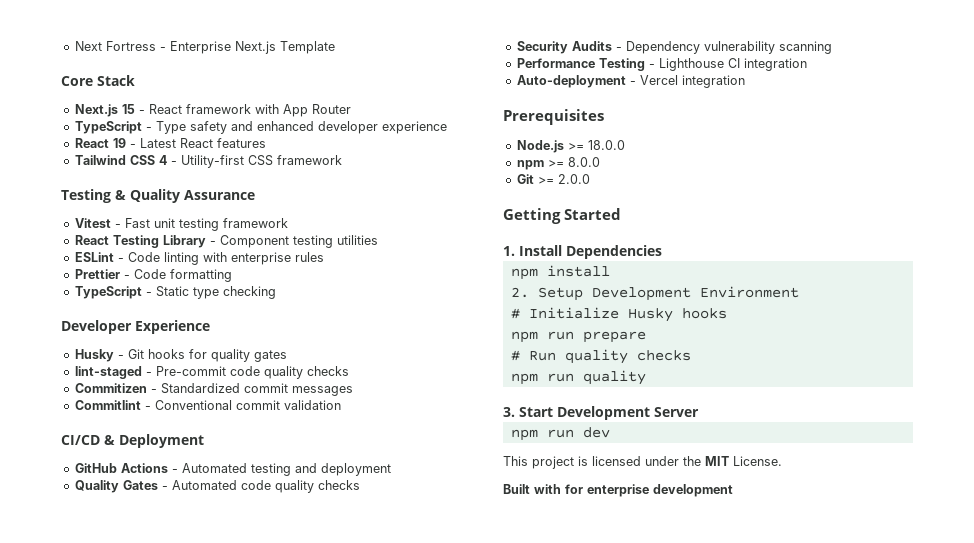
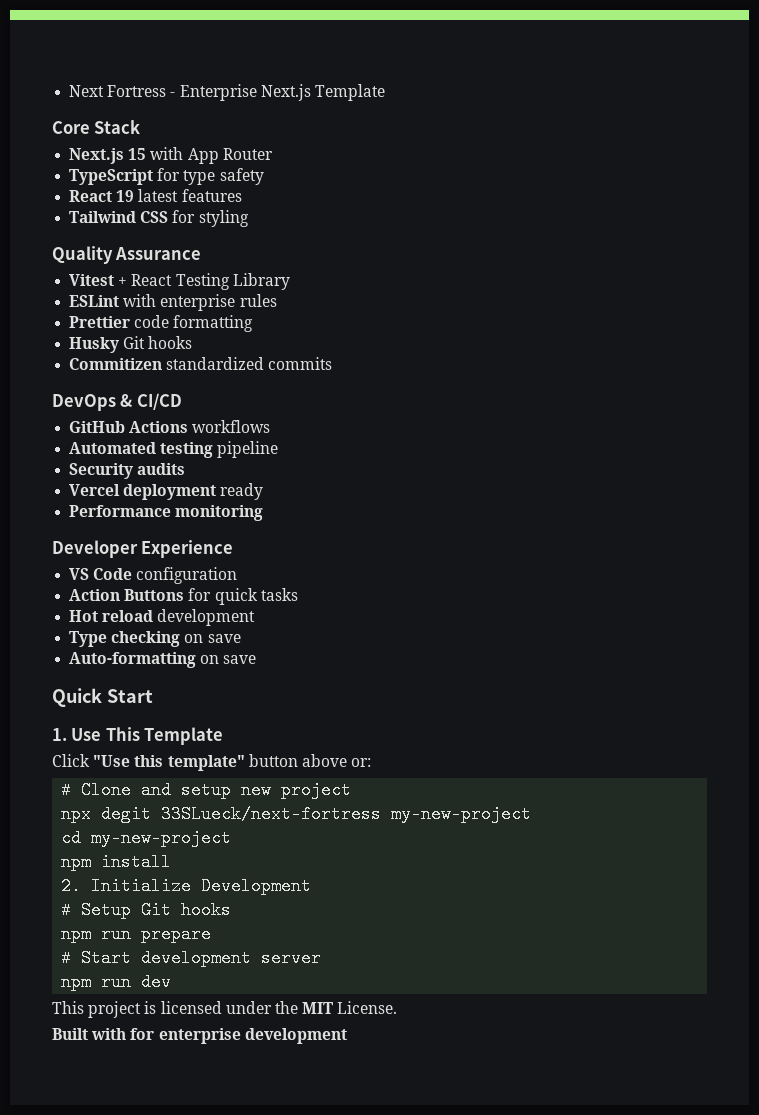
[138,104,251,114] - React framework -> (147, 154) none
[145,121,186,134] - Type -> [157,168,216,185] for type
[230,121,447,134] and enhanced developer experience -> (264, 176) none
[129,138,213,148] - Latest React -> [138,189,179,202] latest
[158,155,342,168] [61,189,255,203] [74,218,288,231] [74,235,378,248] [74,252,199,265] 4 - Utility-first CSS framework // Testing & Quality Assurance // Vitest - Fast unit testing framework // React Testing Library - Component testing utilities // ESLint - Code linting -> [172,210,249,227] [52,246,202,264] [69,273,290,290] [69,295,120,307] for styling // Quality Assurance // Vitest + React Testing Library // ESLint
[123,269,166,279] - Code -> [134,315,170,328] code
[74,286,276,299] [61,320,210,334] [74,349,287,362] [74,366,349,379] [74,383,353,396] [74,400,341,410] [61,434,204,448] [74,463,391,476] [74,480,360,493] [516,41,832,54] [516,58,807,71] [516,75,745,88] [503,109,604,125] [516,140,625,153] [516,157,600,170] [516,174,590,184] [503,208,622,224] [503,245,662,259] TypeScript - Static type checking // Developer Experience // Husky - Git hooks for quality gates // lint-staged - Pre-commit code quality checks // Commitizen - Standardized commit messages // Commitlint - Conventional commit validation // CI/CD & Deployment // GitHub Actions - Automated testing and deployment // Quality Gates - Automated code quality checks // Security Audits - Dependency vulnerability scanning // Performance Testing - Lighthouse CI integration // Auto-deployment - Vercel integration // Prerequisites // Node.js >= 18.0.0 // npm >= 8.0.0 // Git >= 2.0.0 // Getting Started // 1. Install Dependencies -> [69,336,193,353] [69,357,333,370] [52,393,182,411] [69,420,271,433] [69,441,279,458] [69,463,186,479] [69,483,264,500] [69,505,264,521] [52,540,234,558] [69,567,238,584] [69,588,298,605] [69,609,256,626] [69,631,241,647] [69,652,257,668] [52,688,153,707] [52,727,224,745] [52,754,372,771] [61,781,352,799] [61,805,532,823] [61,829,232,847] Husky Git hooks // Commitizen standardized commits // DevOps & CI/CD // GitHub Actions workflows // Automated testing pipeline // Security audits // Vercel deployment ready // Performance monitoring // Developer Experience // VS Code configuration // Action Buttons for quick tasks // Hot reload development // Type checking on save // Auto-formatting on save // Quick Start // 1. Use This Template // Click "Use this template" button above or: // # Clone and setup new project // npx degit 33SLueck/next-fortress my-new-project // cd my-new-project
[537,286,799,301] [510,307,673,322] Setup Development Environment // # Initialize Husky -> [91,877,312,895] [61,901,172,919] Initialize Development // # Setup Git
[528,349,691,364] [510,370,646,385] [503,406,699,420] Run quality checks // npm run quality // 3. Start Development Server -> [81,949,322,967] Start development server

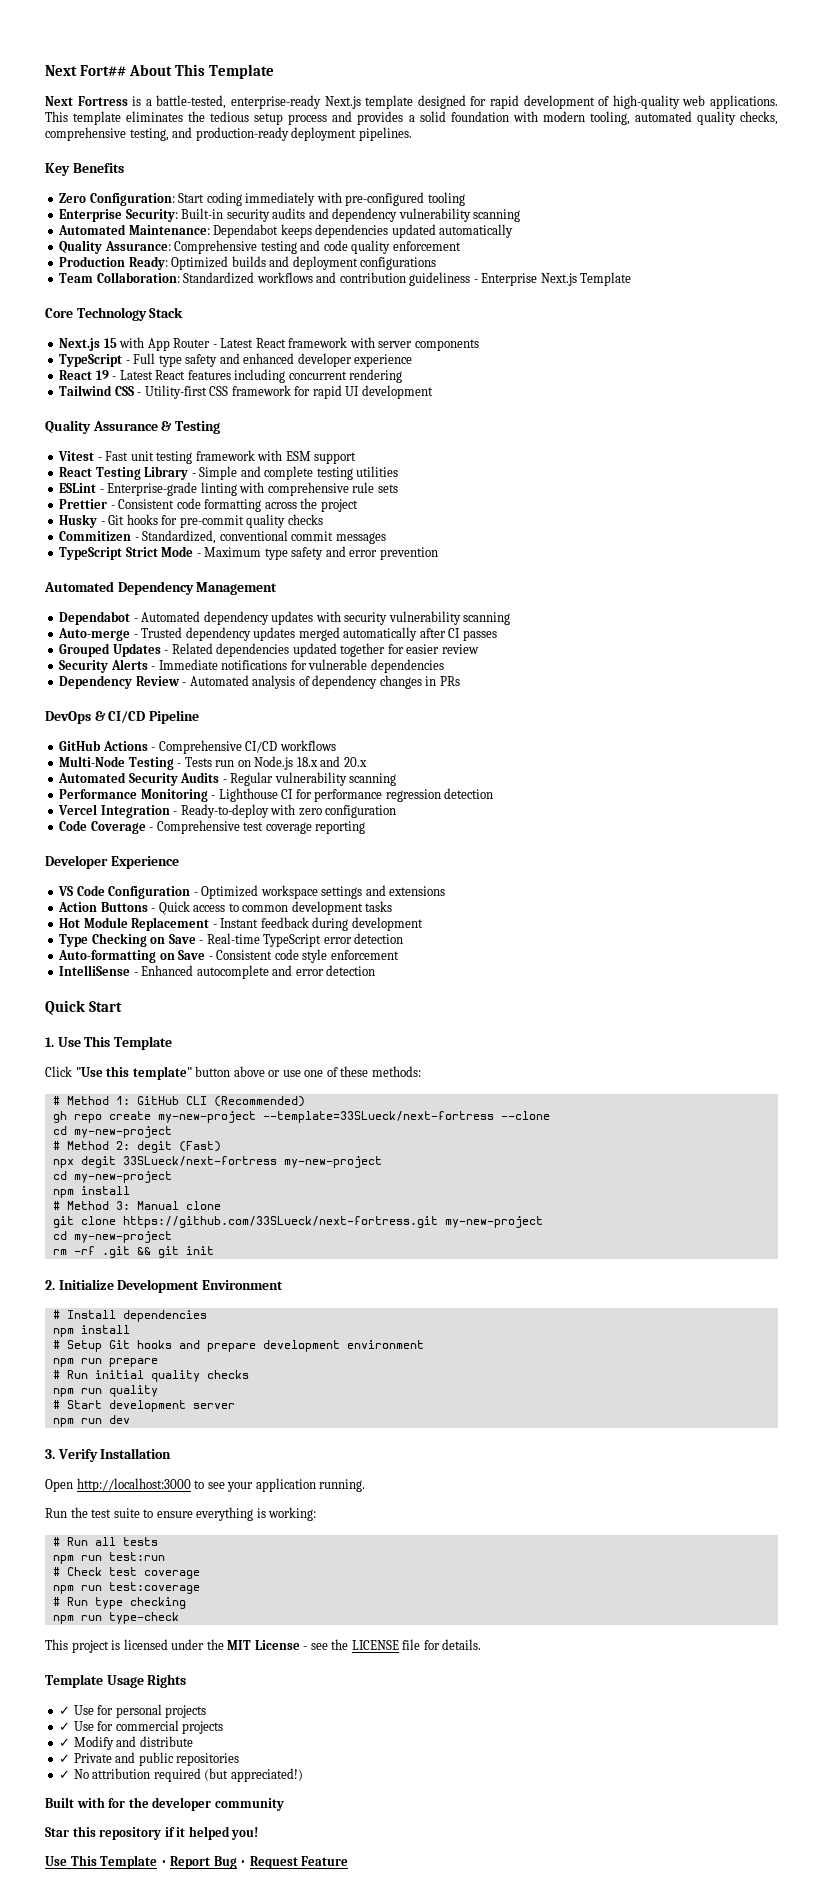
[69,85,167,97] Next Fortress -> [45,64,275,79] [45,95,779,109] [45,111,778,125] [45,127,412,141] [45,163,124,176] [59,192,465,206] [59,208,521,222] [58,224,514,238] [59,240,461,254] [59,256,437,270] [59,272,471,286] Next Fort## About This Template // Next Fortress is a battle-tested, enterprise-ready Next.js template designed for rapid development of high-quality web applications. This template eliminates the tedious setup process and provides a solid foundation with modern tooling, automated quality checks, comprehensive testing, and production-ready deployment pipelines. // Key Benefits // Zero Configuration: Start coding immediately with pre-configured tooling // Enterprise Security: Built-in security audits and dependency vulnerability scanning // Automated Maintenance: Dependabot keeps dependencies updated automatically // Quality Assurance: Comprehensive testing and code quality enforcement // Production Ready: Optimized builds and deployment configurations // Team Collaboration: Standardized workflows and contribution guideliness
(90, 127) none -> [76,307,147,321] Technology
[69,168,264,185] [69,189,242,202] [69,210,249,227] // TypeScript for type safety // React 19 latest features // Tailwind CSS for styling -> [212,337,479,351] [59,353,413,367] [59,369,403,383] [59,385,433,399] - Latest React framework with server components // TypeScript - Full type safety and enhanced developer experience // React 19 - Latest React features including concurrent rendering // Tailwind CSS - Utility-first CSS framework for rapid UI development
(202, 253) none -> [161,421,220,434] & Testing
[118,273,290,290] [69,294,277,311] + React Testing Library // ESLint with enterprise rules -> [97,450,357,464] [59,466,399,480] [59,482,398,496] - Fast unit testing framework with ESM support // React Testing Library - Simple and complete testing utilities // ESLint - Enterprise-grade linting with comprehensive rule sets
(131, 322) none -> [110,499,175,509] - Consistent
(254, 323) none -> [264,498,358,512] across the project
[123,336,193,349] [69,357,333,370] Git hooks // Commitizen standardized commits -> [100,514,323,528] [59,530,386,544] [59,546,438,560] [44,581,278,595] [59,611,511,625] [58,627,497,641] [59,643,479,657] [59,659,444,673] [59,675,460,689] - Git hooks for pre-commit quality checks // Commitizen - Standardized, conventional commit messages // TypeScript Strict Mode - Maximum type safety and error prevention // Automated Dependency Management // Dependabot - Automated dependency updates with security vulnerability scanning // Auto-merge - Trusted dependency updates merged automatically after CI passes // Grouped Updates - Related dependencies updated together for easier review // Security Alerts - Immediate notifications for vulnerable dependencies // Dependency Review - Automated analysis of dependency changes in PRs
(182, 401) none -> [148,710,199,724] Pipeline
[192,420,271,433] [69,441,279,458] [69,463,186,479] [69,483,264,500] [69,505,264,521] [52,540,234,558] [69,567,238,584] [69,588,298,605] [69,609,256,626] [69,631,241,647] [69,652,257,668] workflows // Automated testing pipeline // Security audits // Vercel deployment ready // Performance monitoring // Developer Experience // VS Code configuration // Action Buttons for quick tasks // Hot reload development // Type checking on save // Auto-formatting on save -> [151,740,336,754] [59,756,367,770] [58,772,397,786] [59,788,494,802] [58,804,397,818] [59,820,366,834] [45,855,179,869] [58,885,446,899] [58,901,393,915] [59,917,423,931] [59,933,404,947] [58,949,399,963] [59,965,376,979] - Comprehensive CI/CD workflows // Multi-Node Testing - Tests run on Node.js 18.x and 20.x // Automated Security Audits - Regular vulnerability scanning // Performance Monitoring - Lighthouse CI for performance regression detection // Vercel Integration - Ready-to-deploy with zero configuration // Code Coverage - Comprehensive test coverage reporting // Developer Experience // VS Code Configuration - Optimized workspace settings and extensions // Action Buttons - Quick access to common development tasks // Hot Module Replacement - Instant feedback during development // Type Checking on Save - Real-time TypeScript error detection // Auto-formatting on Save - Consistent code style enforcement // IntelliSense - Enhanced autocomplete and error detection
[351,758,372,767] [61,781,352,799] or: // # Clone and setup new project -> [268,1066,421,1077] [52,1096,305,1107] [52,1111,550,1123] [52,1126,172,1138] [52,1141,221,1153] or use one of these methods: // # Method 1: GitHub CLI (Recommended) // gh repo create my-new-project --template=33SLueck/next-fortress --clone // cd my-new-project // # Method 2: degit (Fast)
[61,877,312,895] 2. Initialize Development -> [52,1201,221,1210] [52,1216,543,1228] [52,1231,172,1243] [52,1246,214,1258] [45,1279,283,1293] [52,1310,207,1322] [52,1325,130,1337] # Method 3: Manual clone // git clone https://github.com/33SLueck/next-fortress.git my-new-project // cd my-new-project // rm -rf .git && git init // 2. Initialize Development Environment // # Install dependencies // npm install
(232, 910) none -> [178,1340,424,1352] and prepare development environment
(212, 934) none -> [52,1370,249,1382] [52,1385,158,1397] // # Run initial quality checks // npm run quality
(172, 982) none -> [45,1448,172,1462] [45,1478,366,1492] [45,1507,317,1521] [52,1537,158,1546] [52,1552,165,1564] [52,1567,200,1579] [52,1582,200,1594] [52,1597,186,1609] [52,1612,179,1624] // 3. Verify Installation // Open http://localhost:3000 to see your application running. // Run the test suite to ensure everything is working: // # Run all tests // npm run test:run // # Check test coverage // npm run test:coverage // # Run type checking // npm run type-check
[337,1001,398,1014] [52,1028,347,1044] License. // Built with for enterprise development -> [254,1639,482,1650] [45,1674,187,1688] [59,1704,207,1718] [59,1720,224,1734] [59,1736,193,1750] [59,1752,240,1766] [59,1768,303,1782] [45,1797,284,1811] [45,1826,259,1840] [45,1855,349,1869] License - see the LICENSE file for details. // Template Usage Rights // ✓ Use for personal projects // ✓ Use for commercial projects // ✓ Modify and distribute // ✓ Private and public repositories // ✓ No attribution required (but appreciated!) // Built with for the developer community // Star this repository if it helped you! // Use This Template • Report Bug • Request Feature

